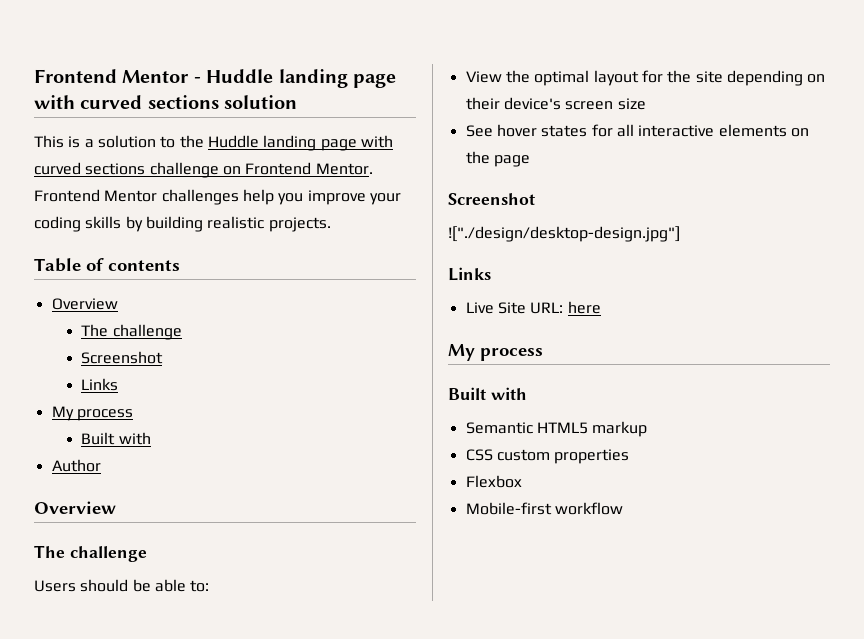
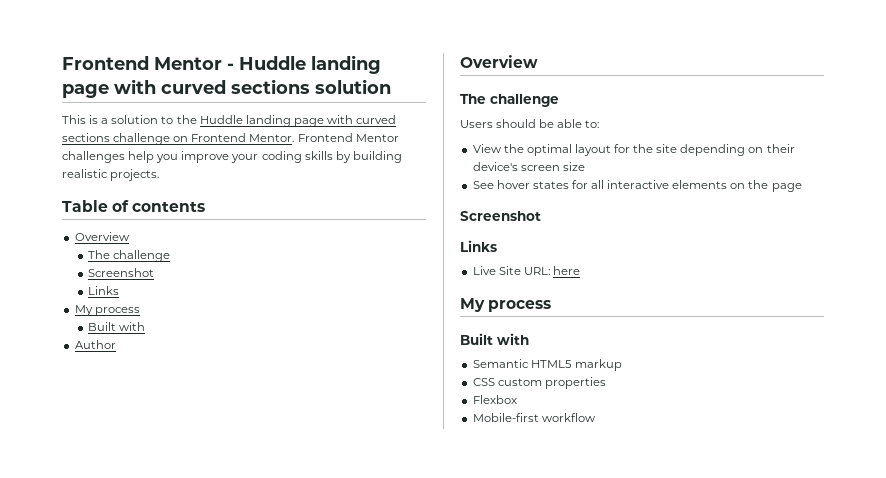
[448,226,680,242] // !["./design/desktop-design.jpg"] -> (541, 216) none

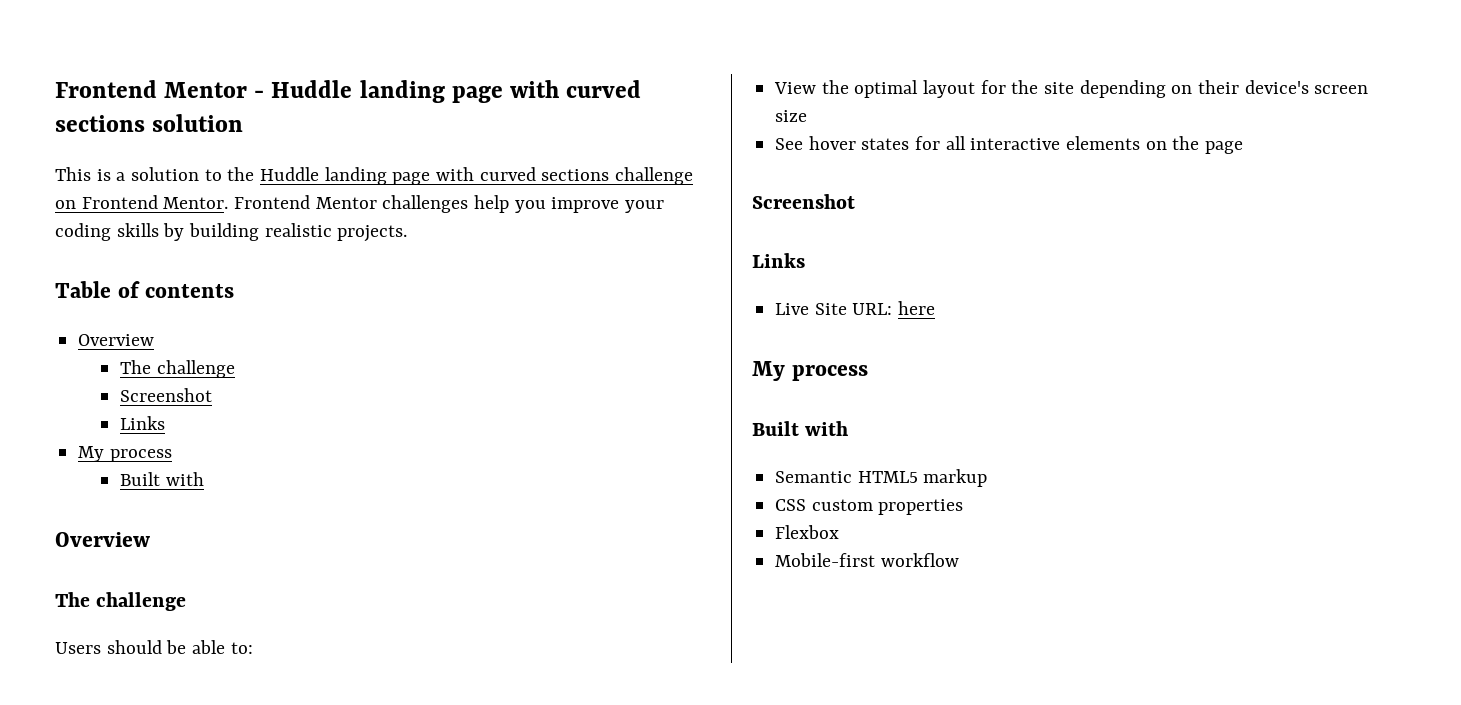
[74,340,116,349] // Author -> (204, 479) none

